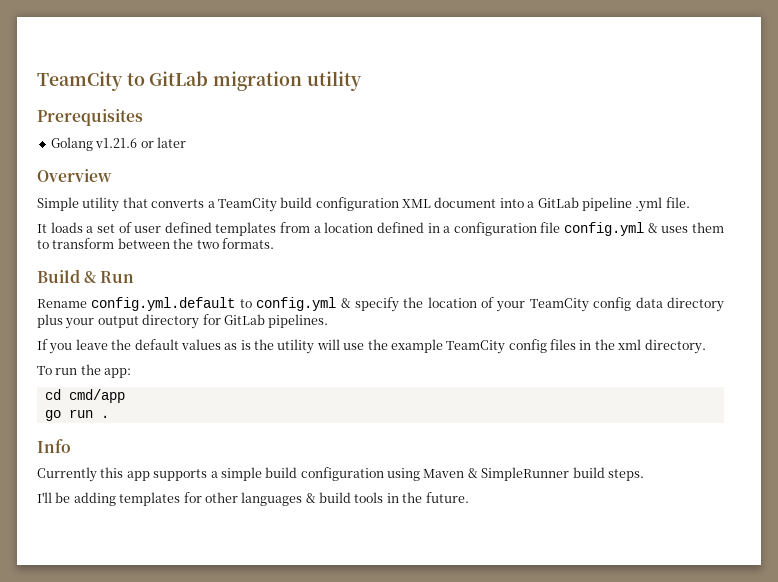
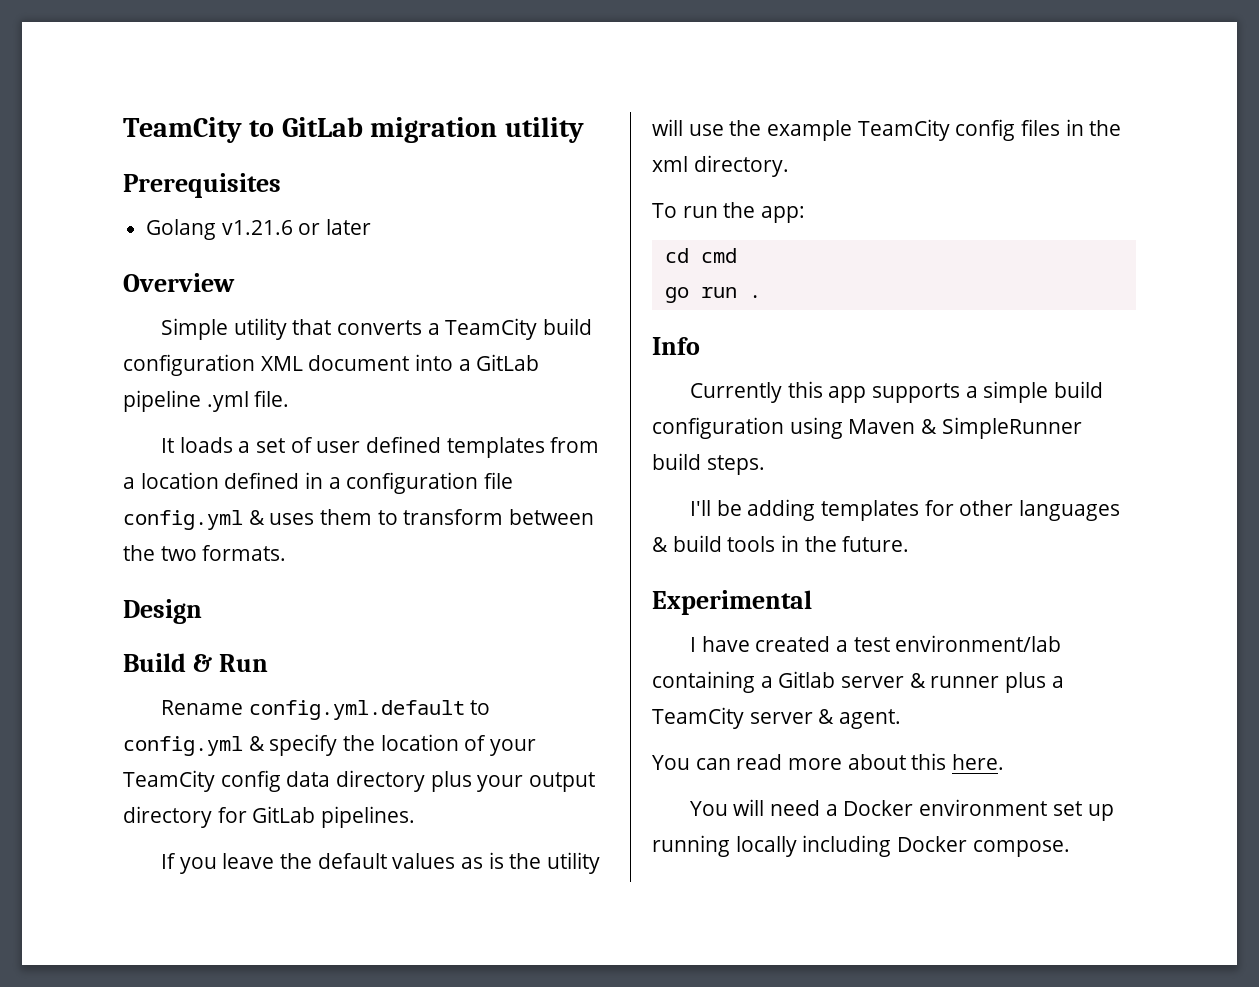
(274, 243) none -> [123,599,202,624] // Design
[68,389,125,403] cmd/app -> [700,248,737,263] cmd
(469, 497) none -> [652,590,812,615] [689,635,1062,652] [652,671,1064,693] [652,707,901,729] [652,753,1005,770] [689,799,1114,821] [652,835,1070,857] // Experimental // I have created a test environment/lab containing a Gitlab server & runner plus a TeamCity server & agent. // You can read more about this here. // You will need a Docker environment set up running locally including Docker compose.

